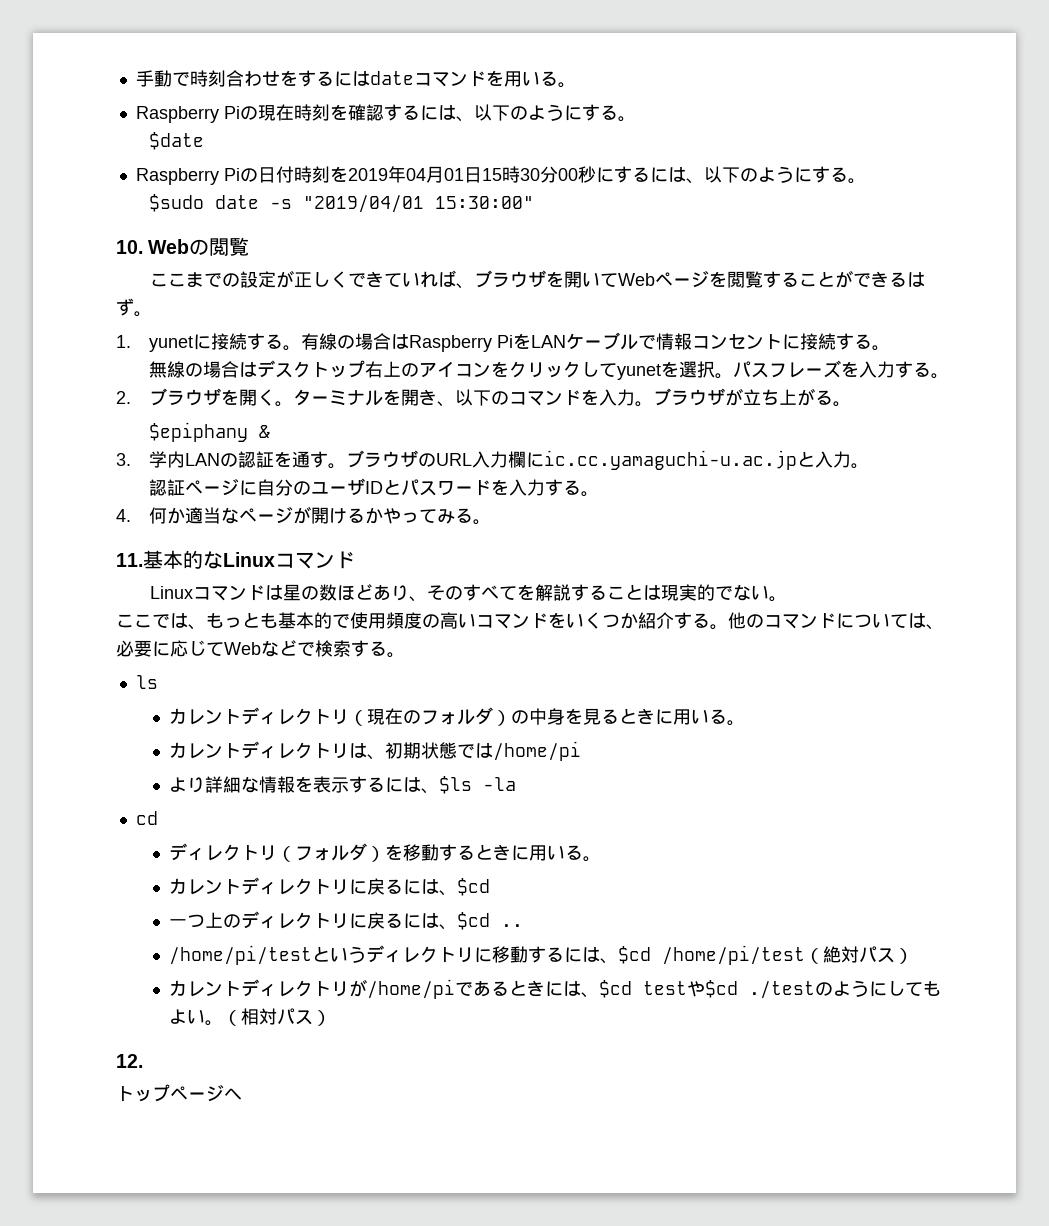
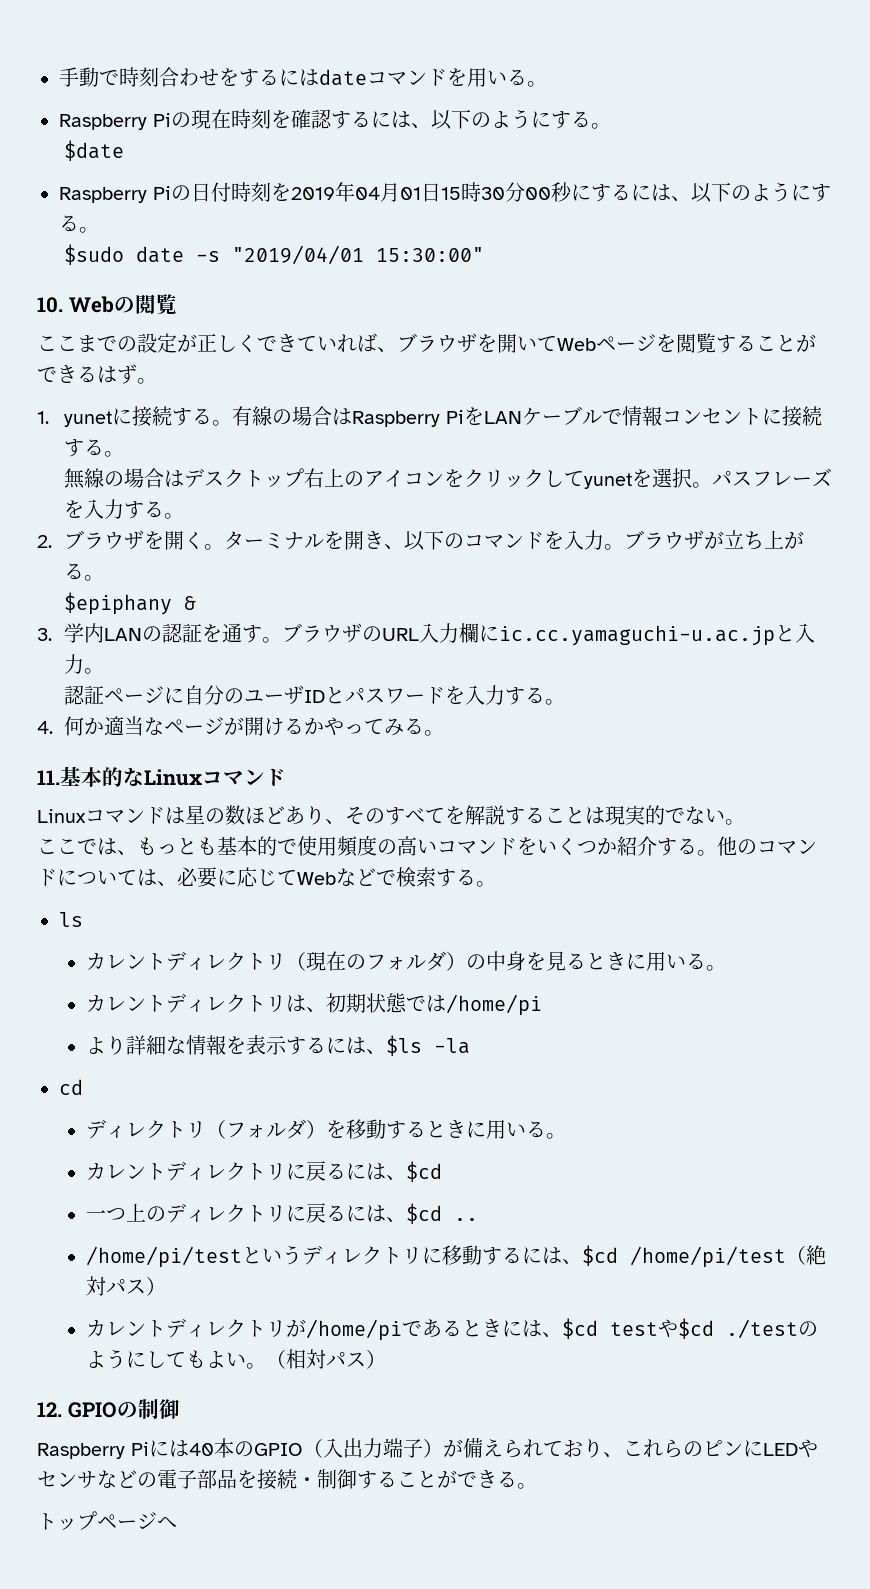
(143, 1061) none -> [67,1399,180,1419] [37,1438,818,1459] [37,1469,537,1490] GPIOの制御 // Raspberry Piには40本のGPIO（入出力端子）が備えられており、これらのピンにLEDやセンサなどの電子部品を接続・制御することができる。

